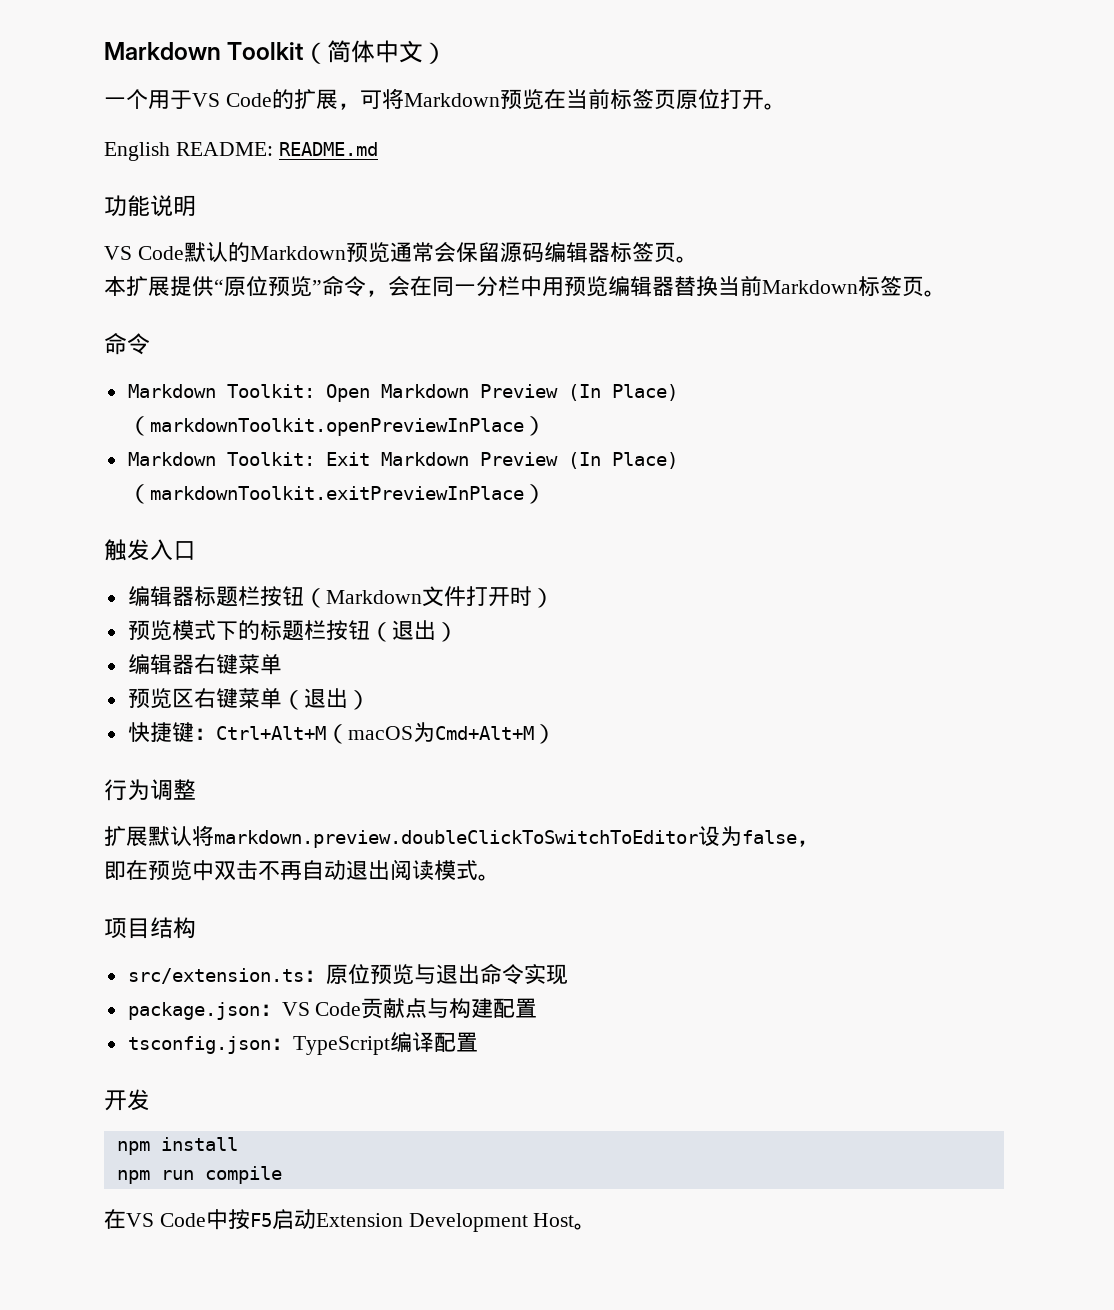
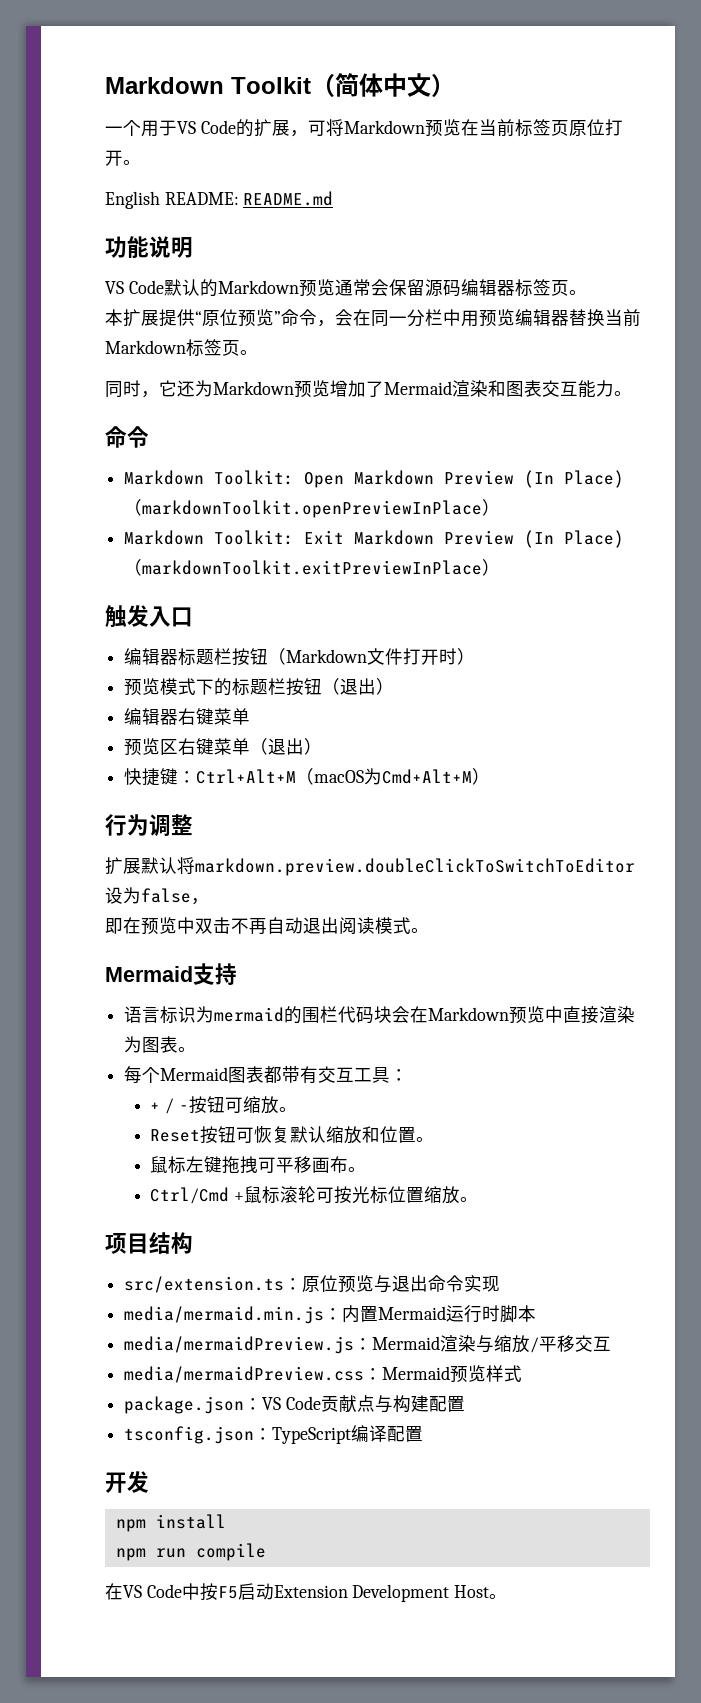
(946, 293) none -> [105,380,632,398] // 同时，它还为Markdown预览增加了Mermaid渲染和图表交互能力。
(500, 877) none -> [105,963,237,985] [124,1006,636,1024] [124,1036,197,1053] [124,1066,409,1084] [150,1096,297,1114] [150,1126,435,1144] [150,1156,367,1174] [150,1186,479,1204] // Mermaid支持 // 语言标识为mermaid的围栏代码块会在Markdown预览中直接渲染为图表。 // 每个Mermaid图表都带有交互工具： // + / -按钮可缩放。 // Reset按钮可恢复默认缩放和位置。 // 鼠标左键拖拽可平移画布。 // Ctrl/Cmd +鼠标滚轮可按光标位置缩放。
(568, 974) none -> [124,1305,537,1324] [124,1335,612,1354] [124,1365,523,1383] // media/mermaid.min.js：内置Mermaid运行时脚本 // media/mermaidPreview.js：Mermaid渲染与缩放/平移交互 // media/mermaidPreview.css：Mermaid预览样式

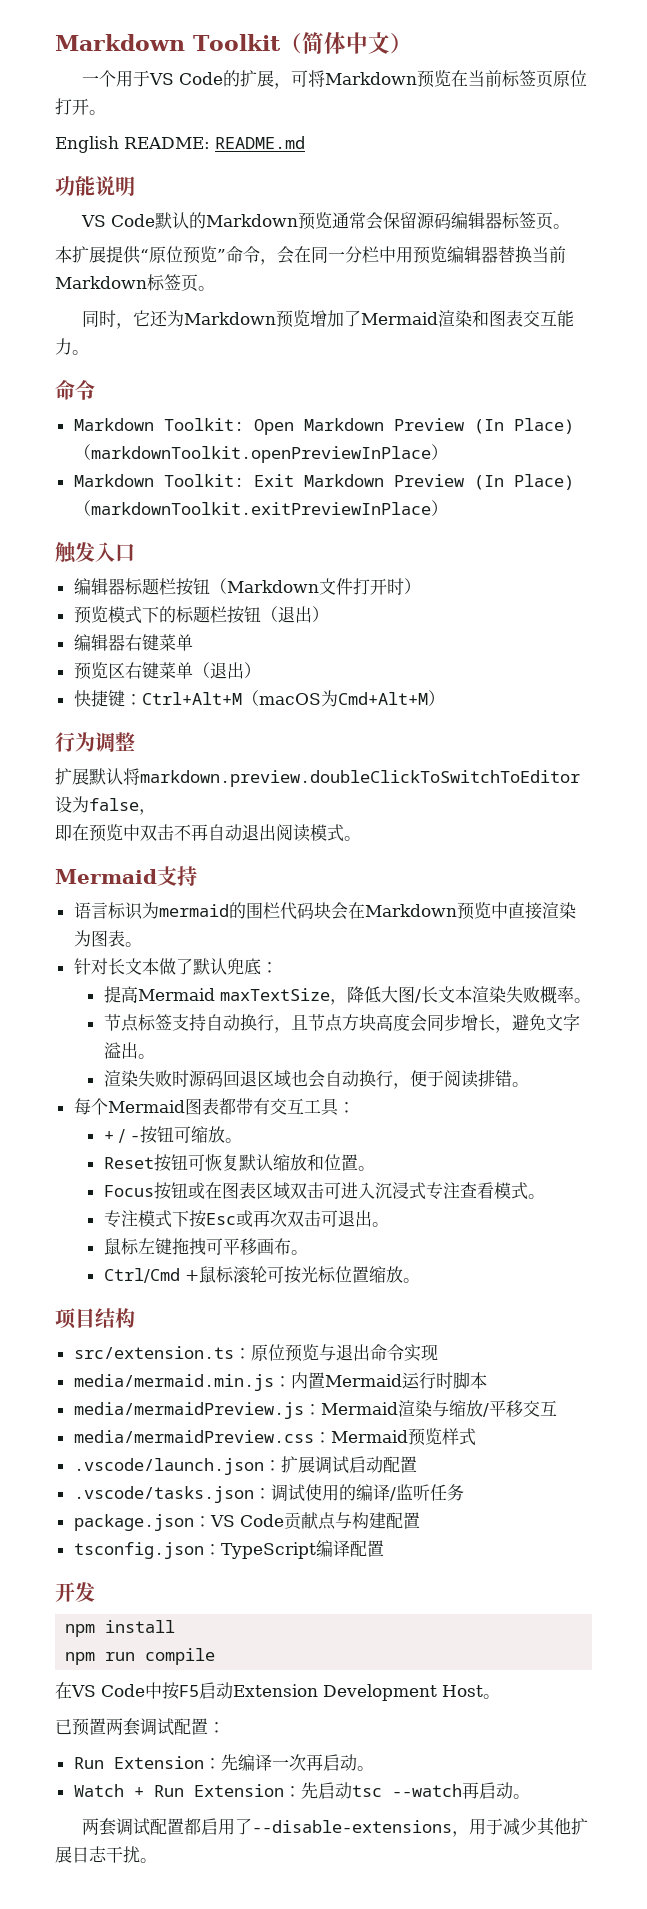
(197, 1049) none -> [73,958,278,975] [103,986,591,1005] [103,1013,580,1033] [103,1042,155,1059] [103,1070,529,1089] // 针对长文本做了默认兜底： // 提高Mermaid maxTextSize，降低大图/长文本渲染失败概率。 // 节点标签支持自动换行，且节点方块高度会同步增长，避免文字溢出。 // 渲染失败时源码回退区域也会自动换行，便于阅读排错。
(435, 1139) none -> [103,1182,545,1200] [103,1210,389,1228] // Focus按钮或在图表区域双击可进入沉浸式专注查看模式。 // 专注模式下按Esc或再次双击可退出。
(523, 1373) none -> [73,1456,417,1475] [73,1484,464,1503] // .vscode/launch.json：扩展调试启动配置 // .vscode/tasks.json：调试使用的编译/监听任务
(508, 1596) none -> [55,1718,225,1736] [73,1754,374,1771] [73,1782,530,1799] [82,1817,589,1837] [55,1846,157,1863] // 已预置两套调试配置： // Run Extension：先编译一次再启动。 // Watch + Run Extension：先启动tsc --watch再启动。 // 两套调试配置都启用了--disable-extensions，用于减少其他扩展日志干扰。

